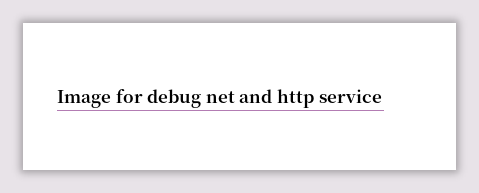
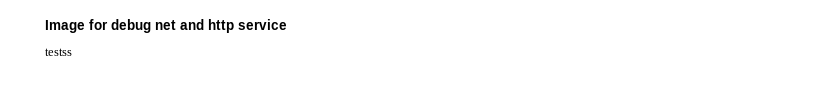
(382, 96) none -> [45,48,72,56] // testss

